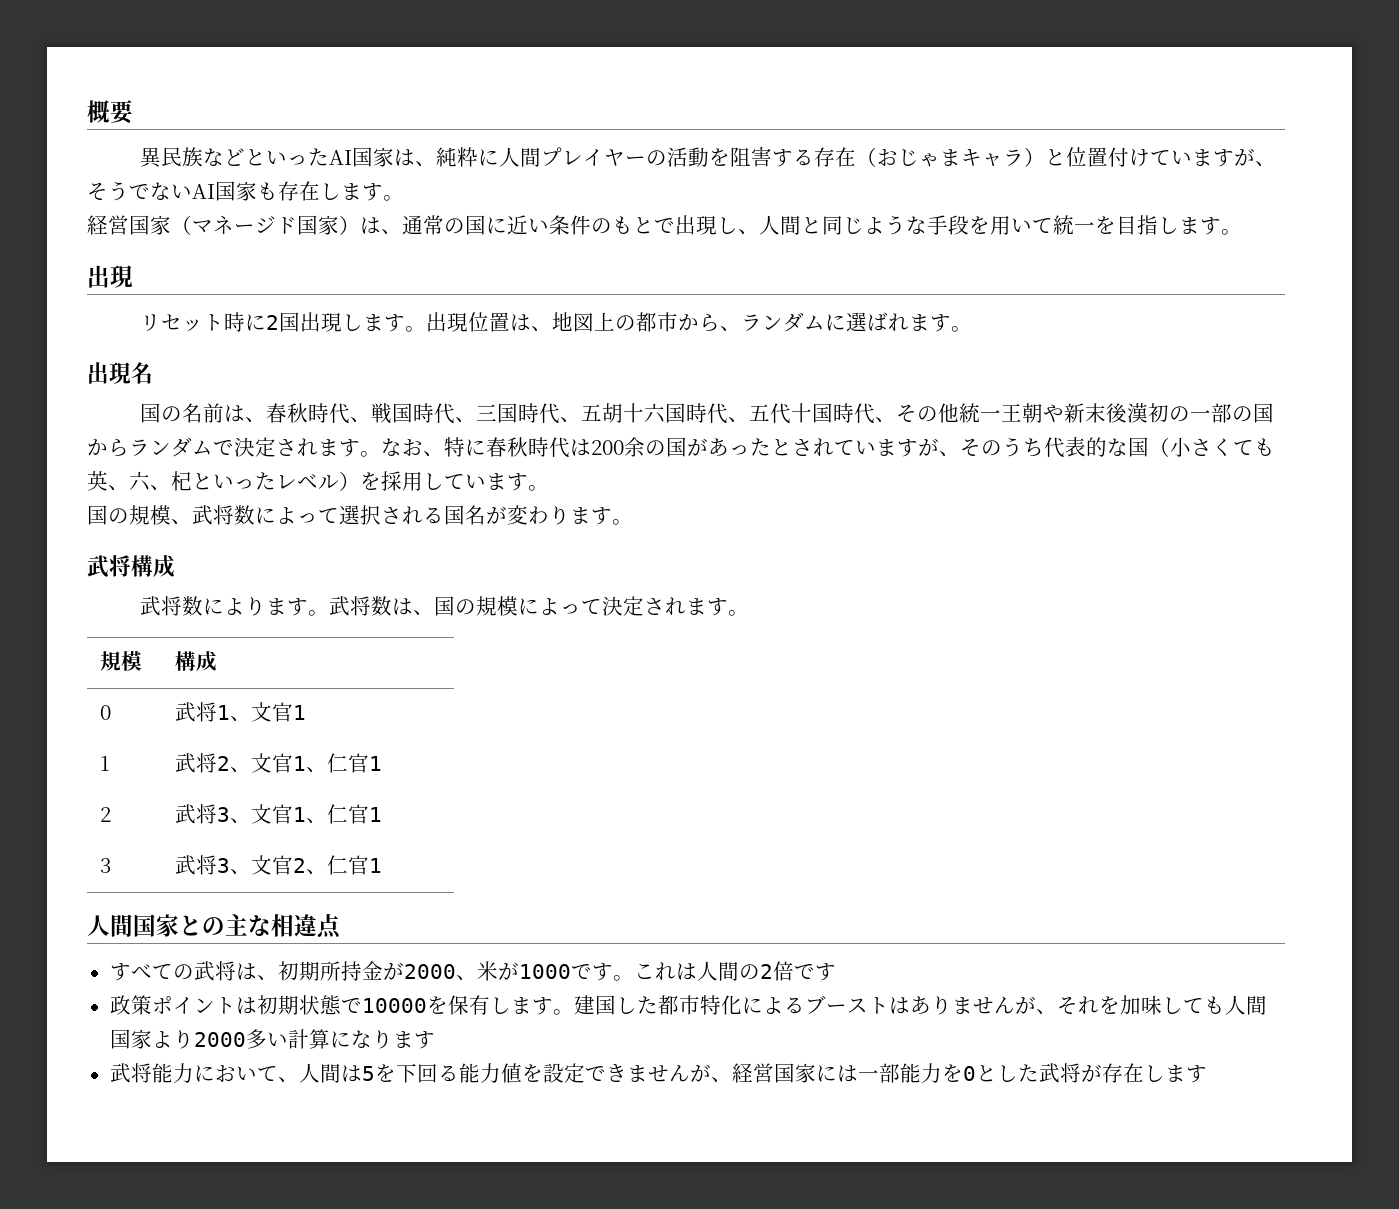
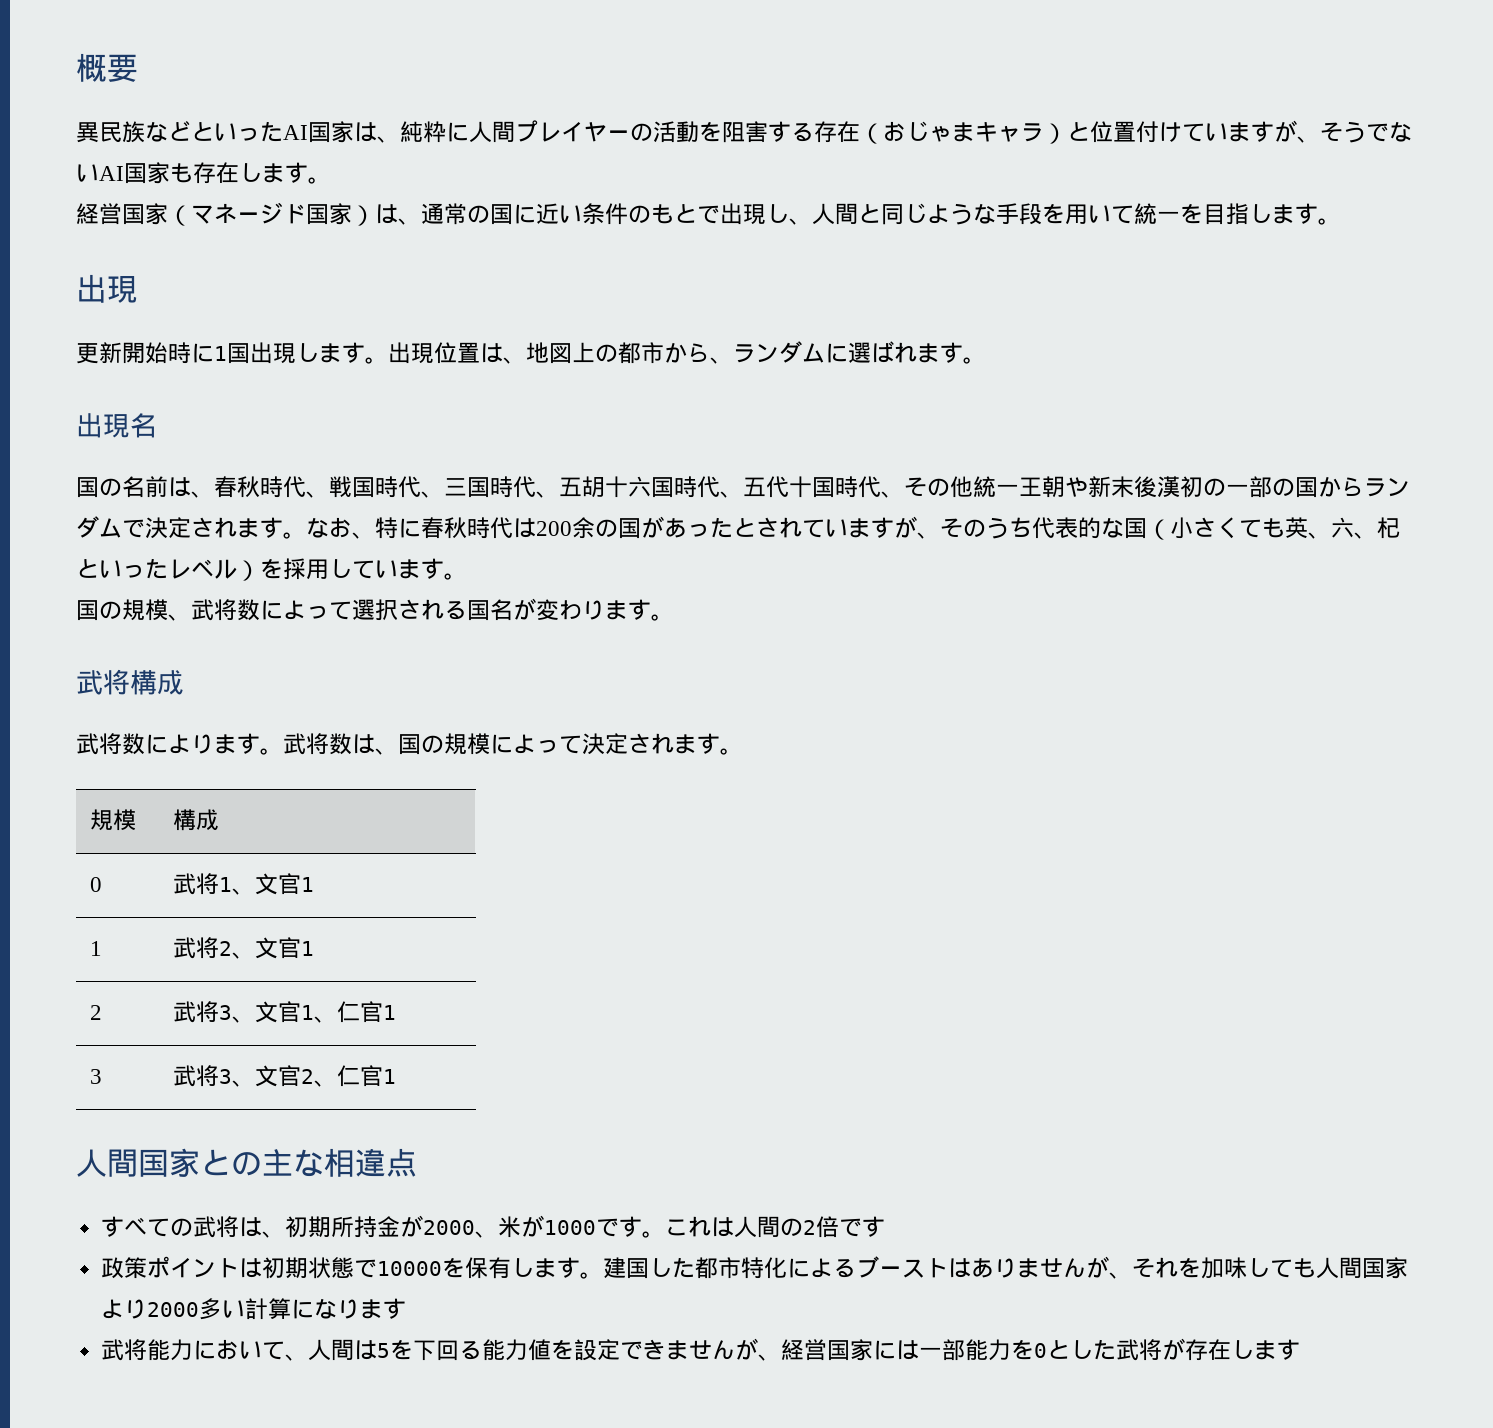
[140,312,280,332] リセット時に2 -> [76,342,227,364] 更新開始時に1
[305,753,382,773] 、仁官1 -> (315, 948) none

